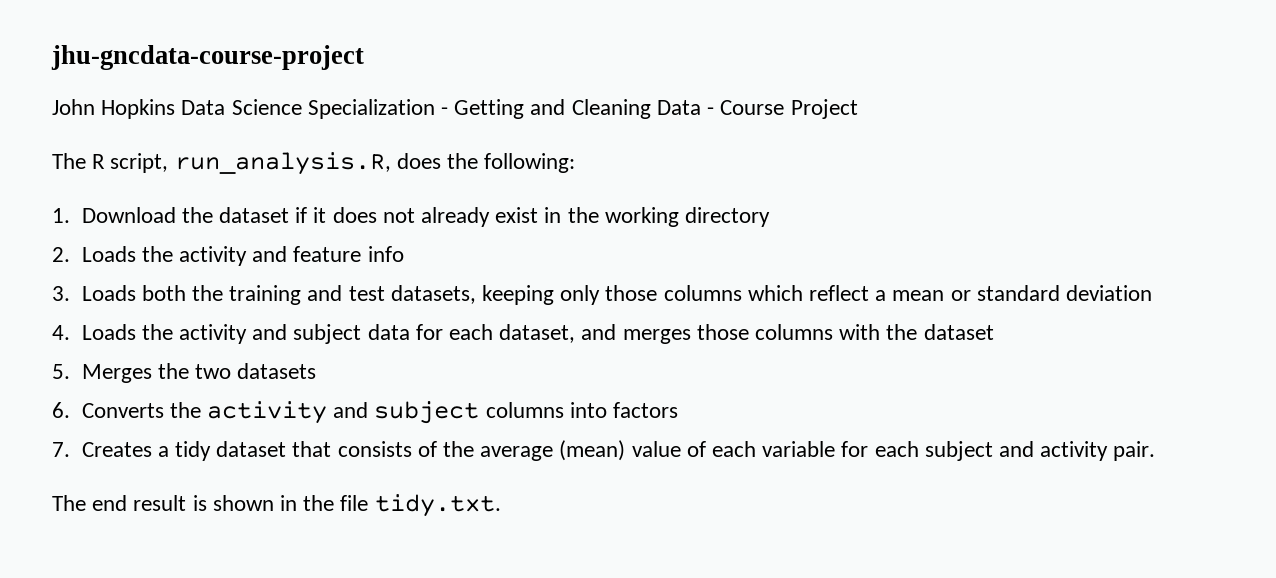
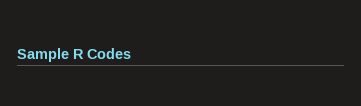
[51,45,364,70] [52,99,858,119] [52,152,576,175] [52,207,771,227] [52,246,404,266] [52,285,1153,305] [52,324,994,344] [52,363,317,383] [52,401,678,424] [52,440,1156,461] [52,494,501,517] jhu-gncdata-course-project // John Hopkins Data Science Specialization - Getting and Cleaning Data - Course Project // The R script, run_analysis.R, does the following: // 1. Download the dataset if it does not already exist in the working directory // 2. Loads the activity and feature info // 3. Loads both the training and test datasets, keeping only those columns which reflect a mean or standard deviation // 4. Loads the activity and subject data for each dataset, and merges those columns with the dataset // 5. Merges the two datasets // 6. Converts the activity and subject columns into factors // 7. Creates a tidy dataset that consists of the average (mean) value of each variable for each subject and activity pair. // The end result is shown in the file tidy.txt. -> [17,48,131,62] Sample R Codes

